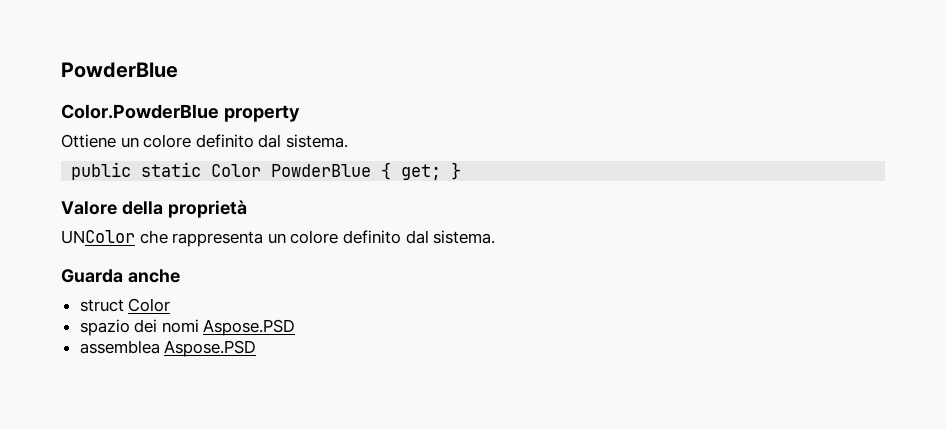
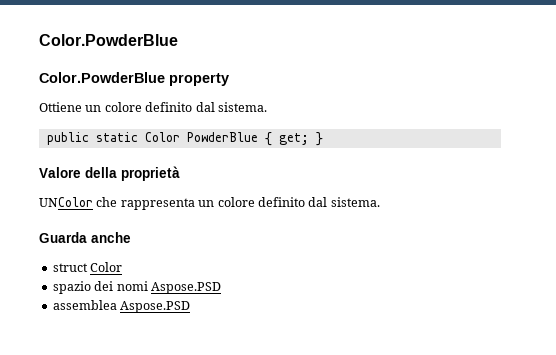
[61,62,178,78] PowderBlue -> [39,34,178,46] Color.PowderBlue

